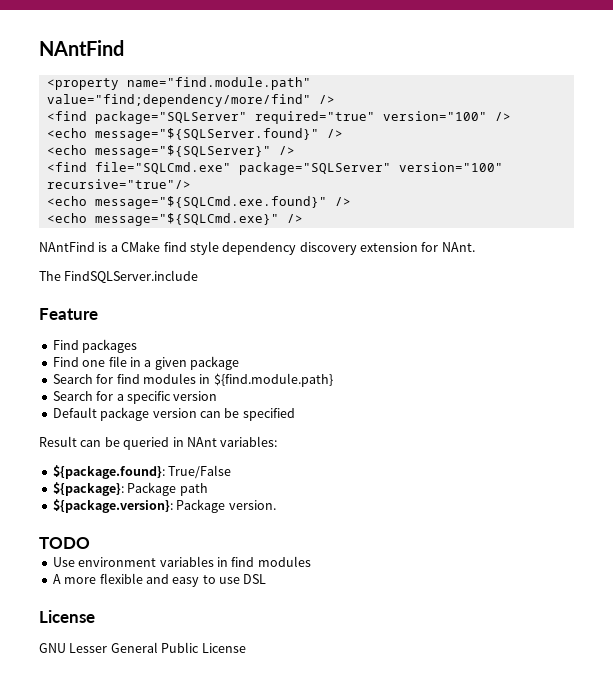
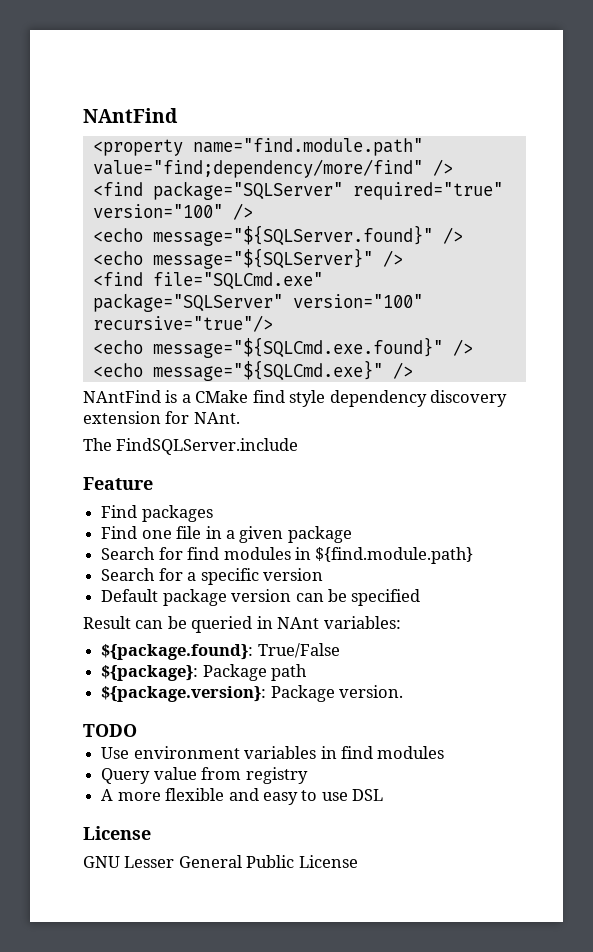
(311, 561) none -> [101,767,308,784] // Query value from registry

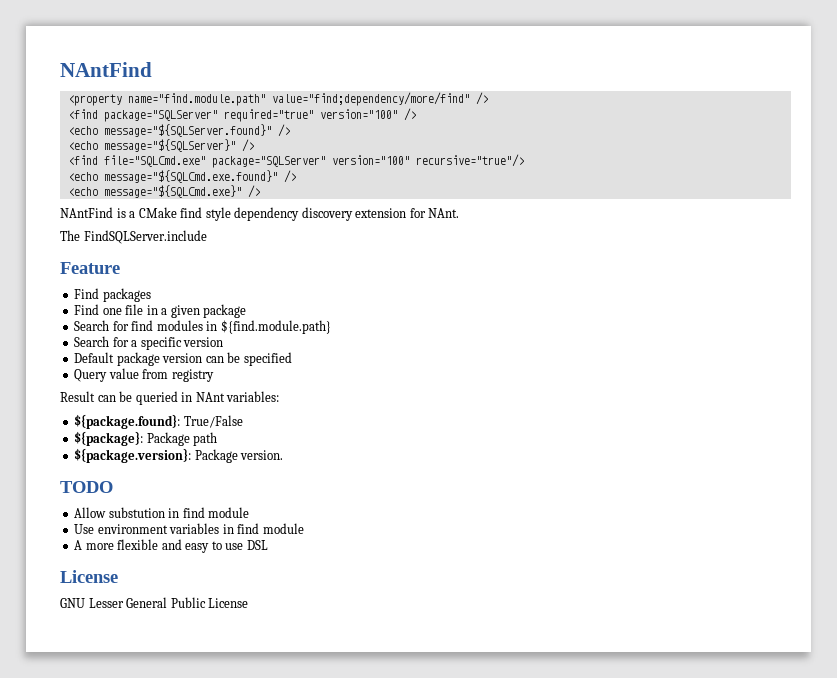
(421, 597) none -> [74,368,214,382] // Query value from registry
(137, 730) none -> [74,507,250,518] // Allow substution in find module
[377,746,445,759] [101,767,308,784] modules // Query value from registry -> [262,523,304,534] module

